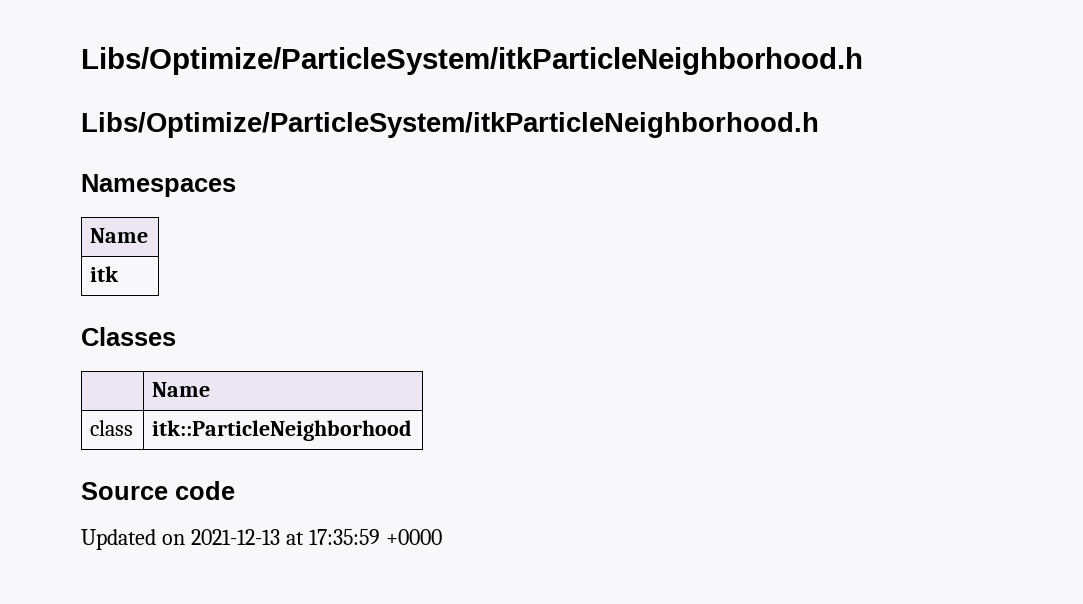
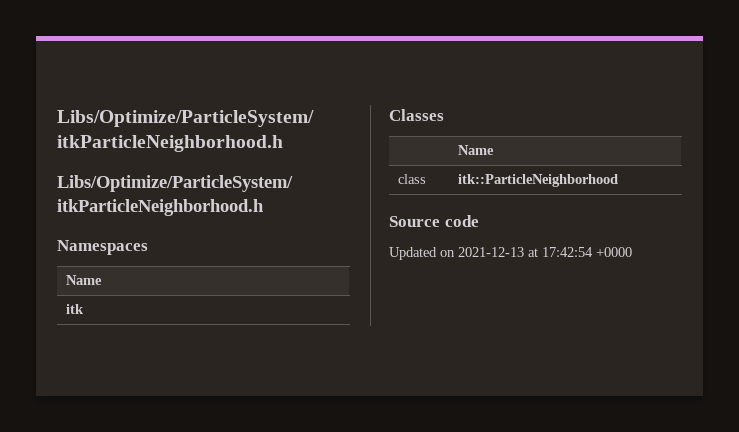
[308,529,380,545] 17:35:59 -> [542,247,593,257] 17:42:54

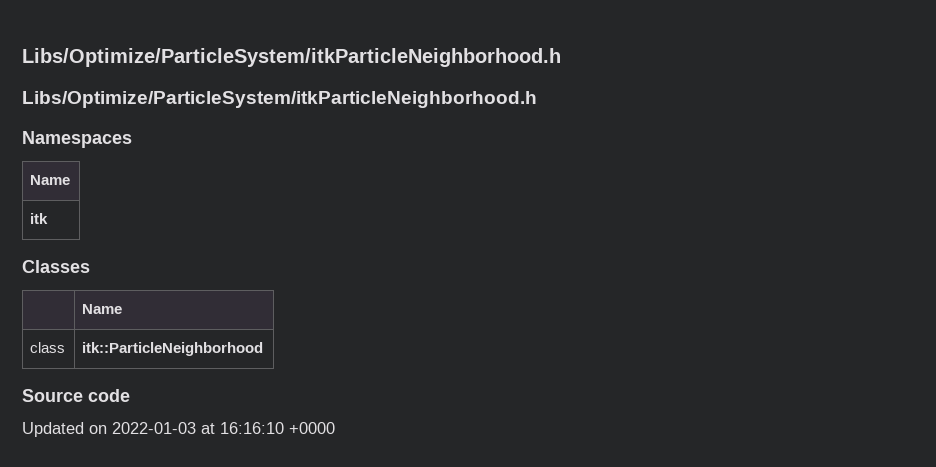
[458,247,593,257] 2021-12-13 at 17:42:54 -> [112,422,284,434] 2022-01-03 at 16:16:10

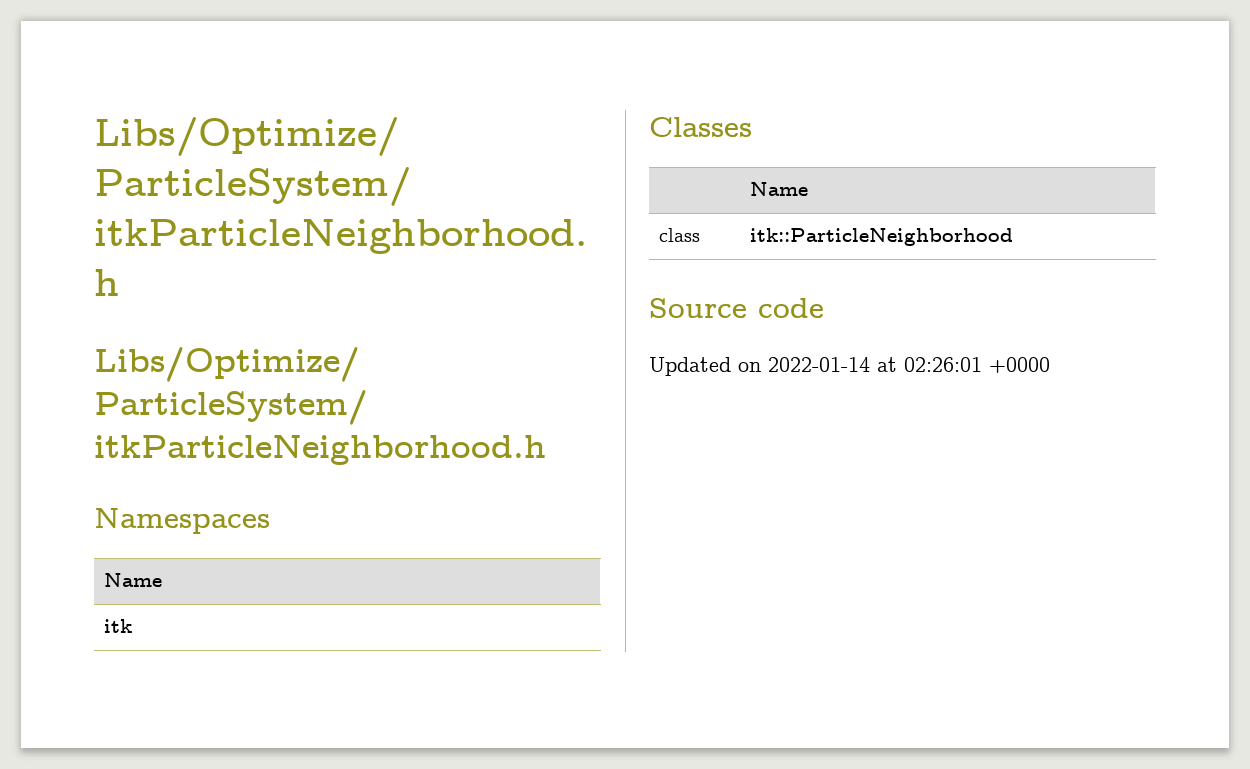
[112,422,284,434] 2022-01-03 at 16:16:10 -> [768,357,982,372] 2022-01-14 at 02:26:01

